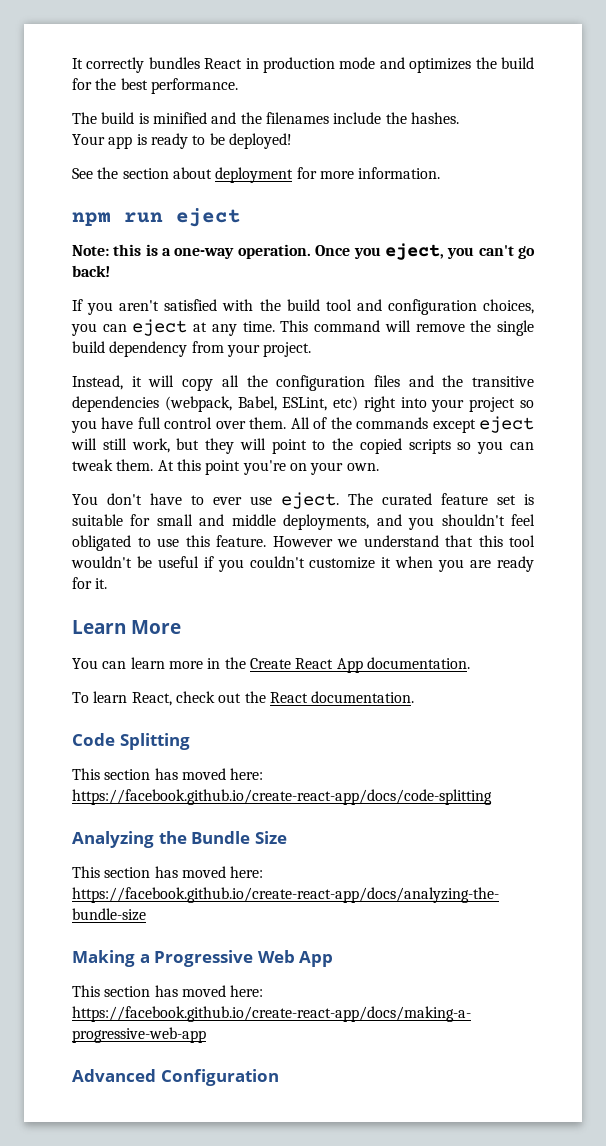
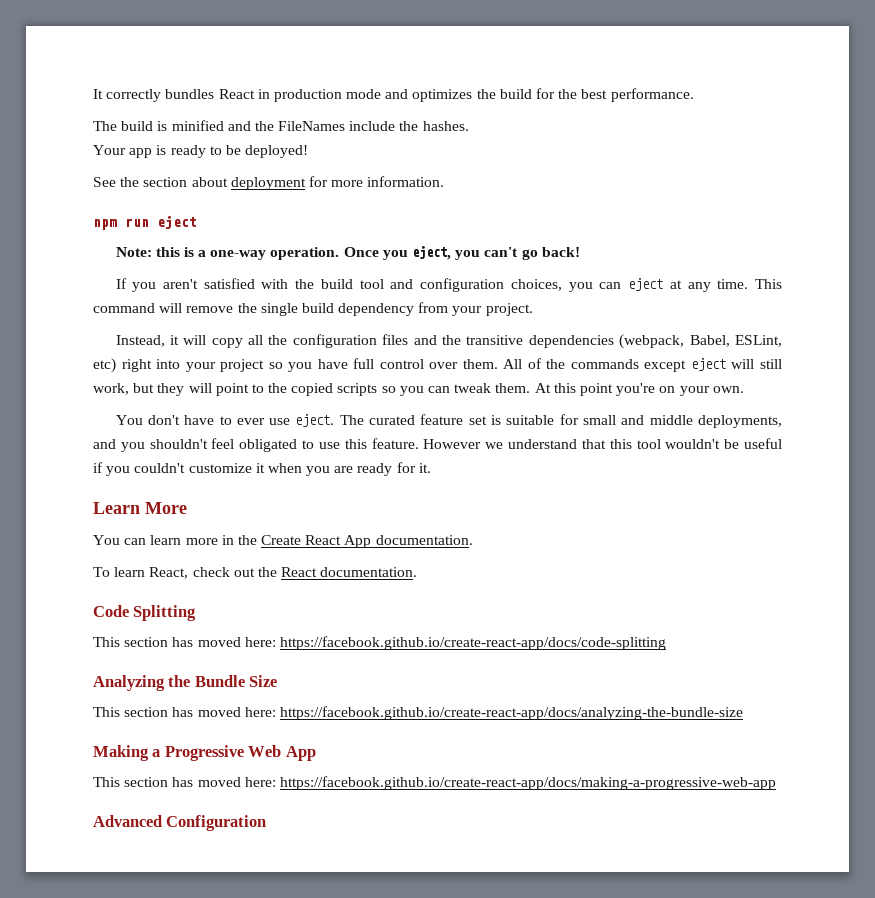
[265,112,329,124] filenames -> [278,121,346,131] FileNames

